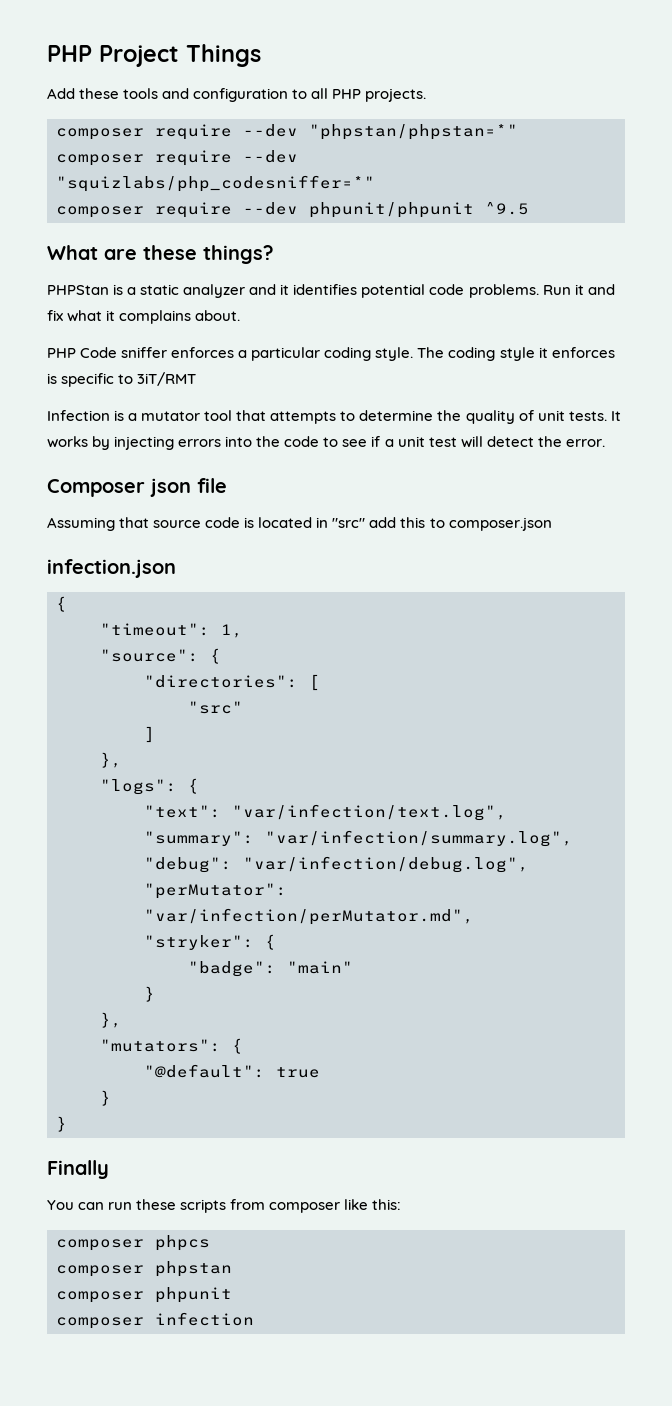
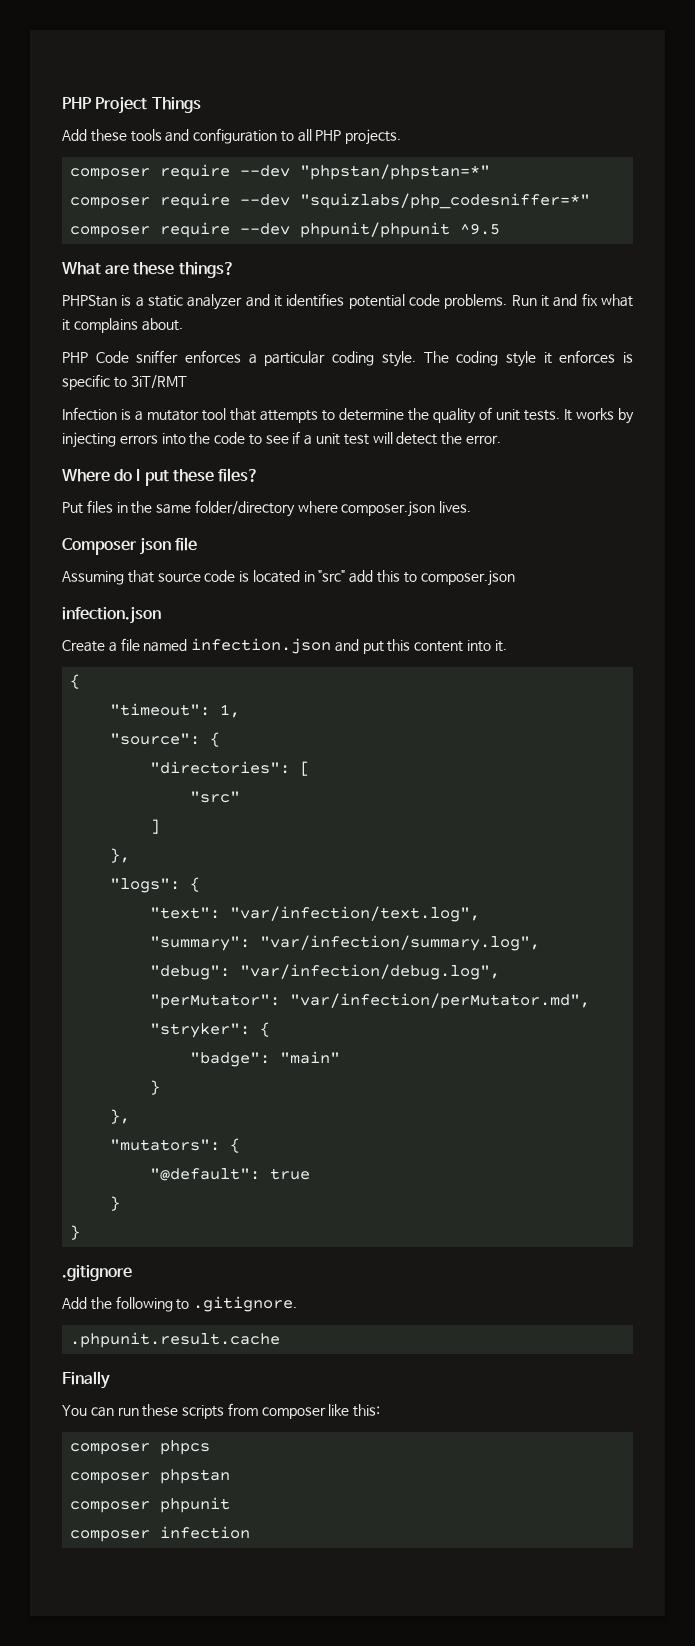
(605, 443) none -> [62,468,259,486] [62,500,472,517] // Where do I put these files? // Put files in the same folder/directory where composer.json lives.
(176, 568) none -> [62,638,507,654] // Create a file named infection.json and put this content into it.
(67, 1124) none -> [62,1265,132,1281] [62,1296,298,1312] [70,1332,281,1348] // .gitignore // Add the following to .gitignore. // .phpunit.result.cache

